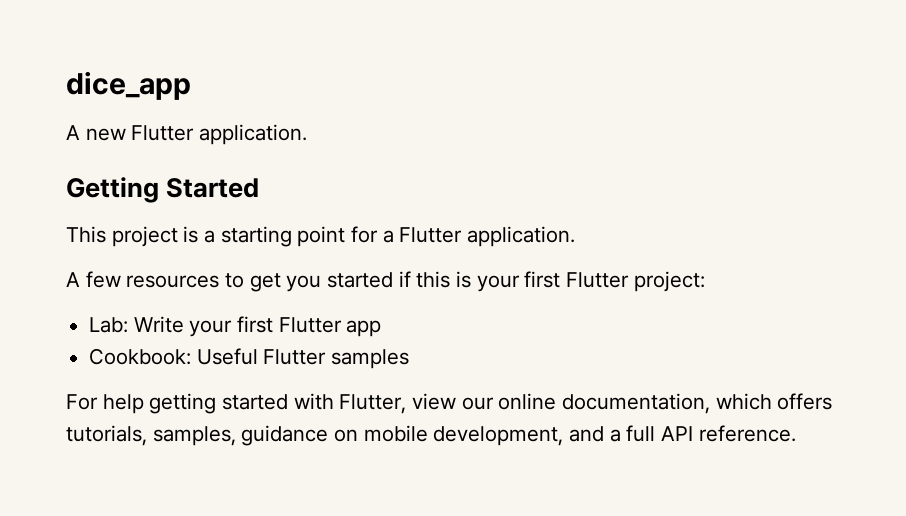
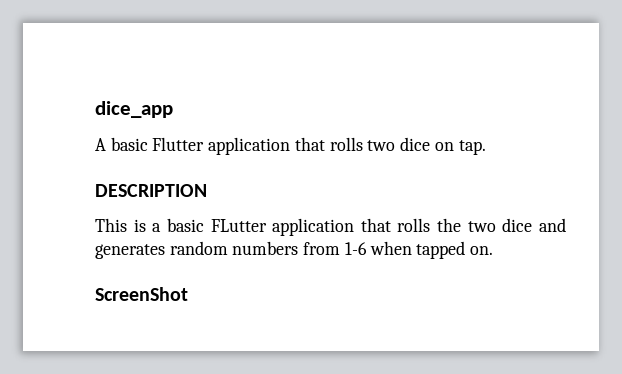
[85,124,308,145] [66,177,260,203] new Flutter application. // Getting Started -> [110,137,486,155] [95,184,207,197] basic Flutter application that rolls two dice on tap. // DESCRIPTION
[111,226,178,247] project -> (127, 225) none
[220,226,576,247] [66,271,705,292] [89,316,382,337] [89,348,410,369] [66,393,833,414] [66,425,796,446] starting point for a Flutter application. // A few resources to get you started if this is your first Flutter project: // Lab: Write your first Flutter app // Cookbook: Useful Flutter samples // For help getting started with Flutter, view our online documentation, which offers tutorials, samples, guidance on mobile development, and a full API reference. -> [166,218,566,236] [95,241,494,259] [95,287,188,301] basic FLutter application that rolls the two dice and generates random numbers from 1-6 when tapped on. // ScreenShot

